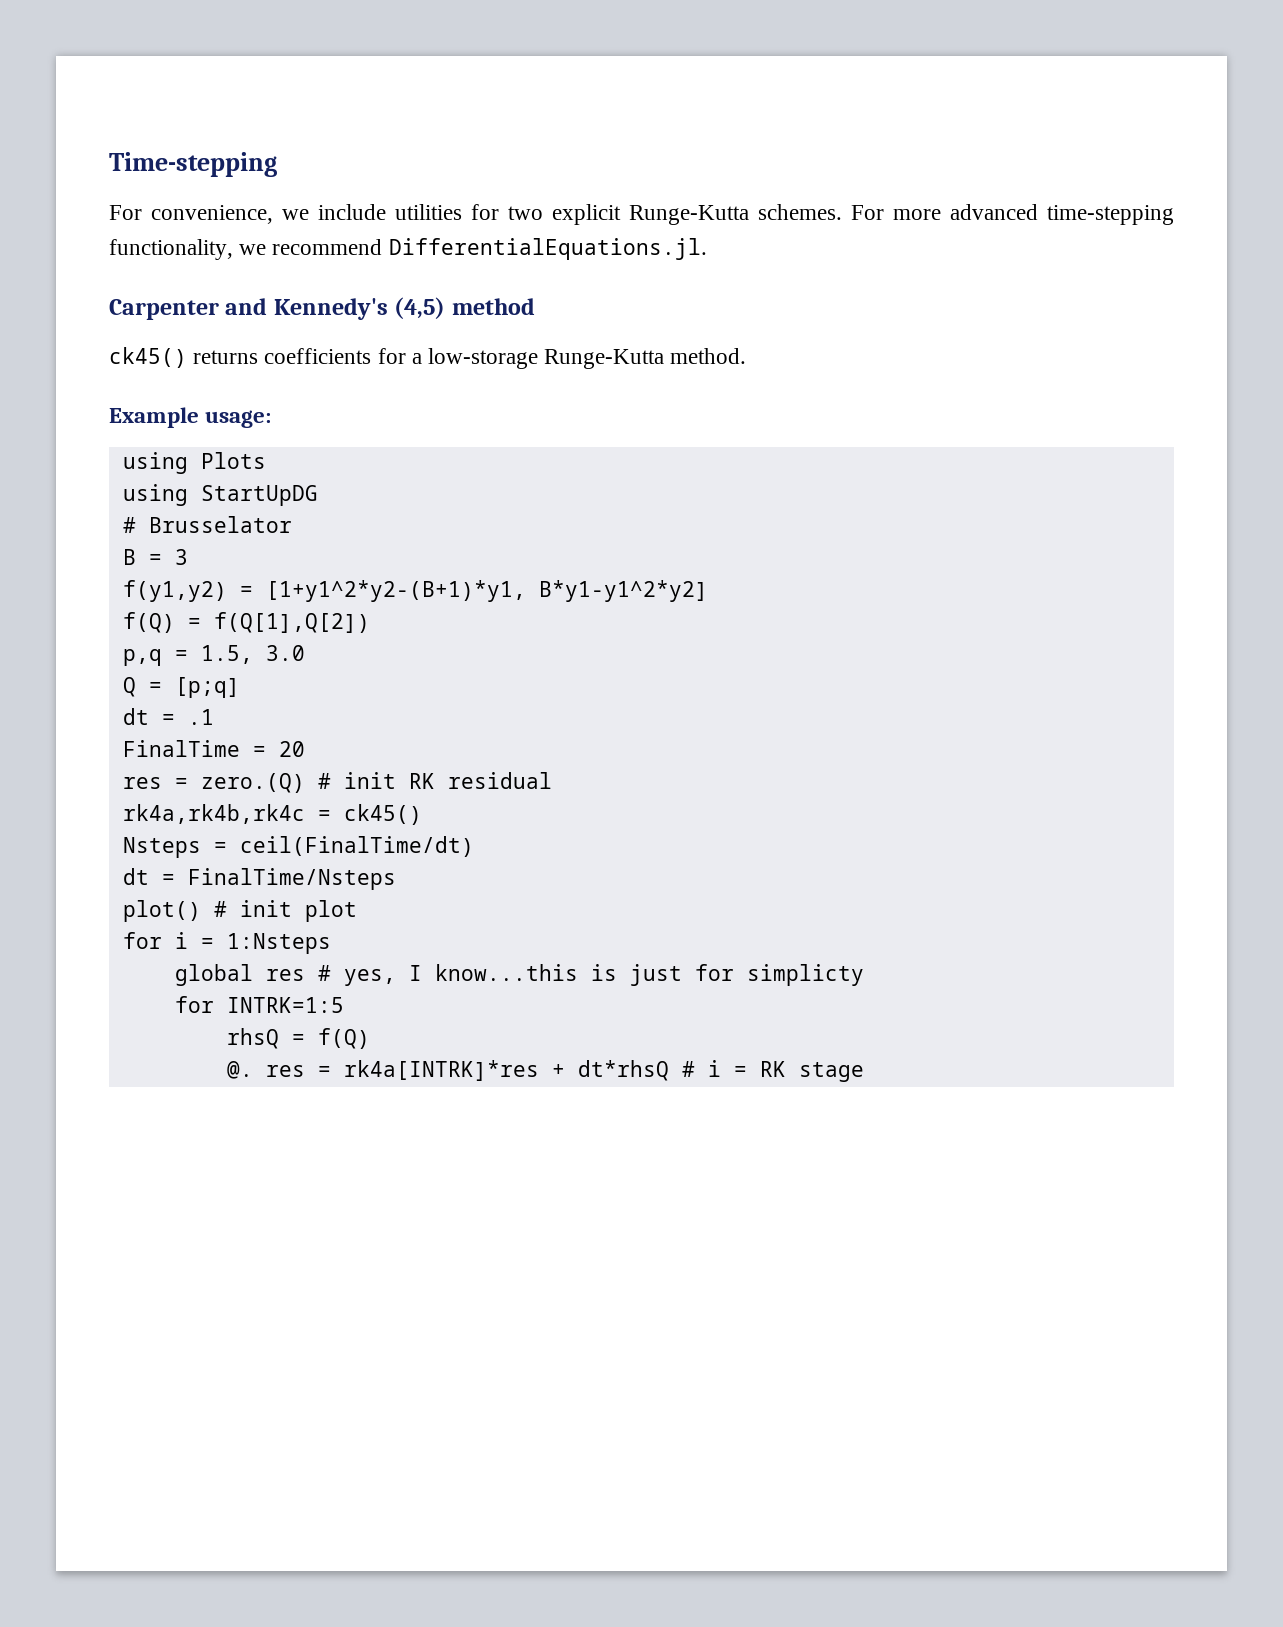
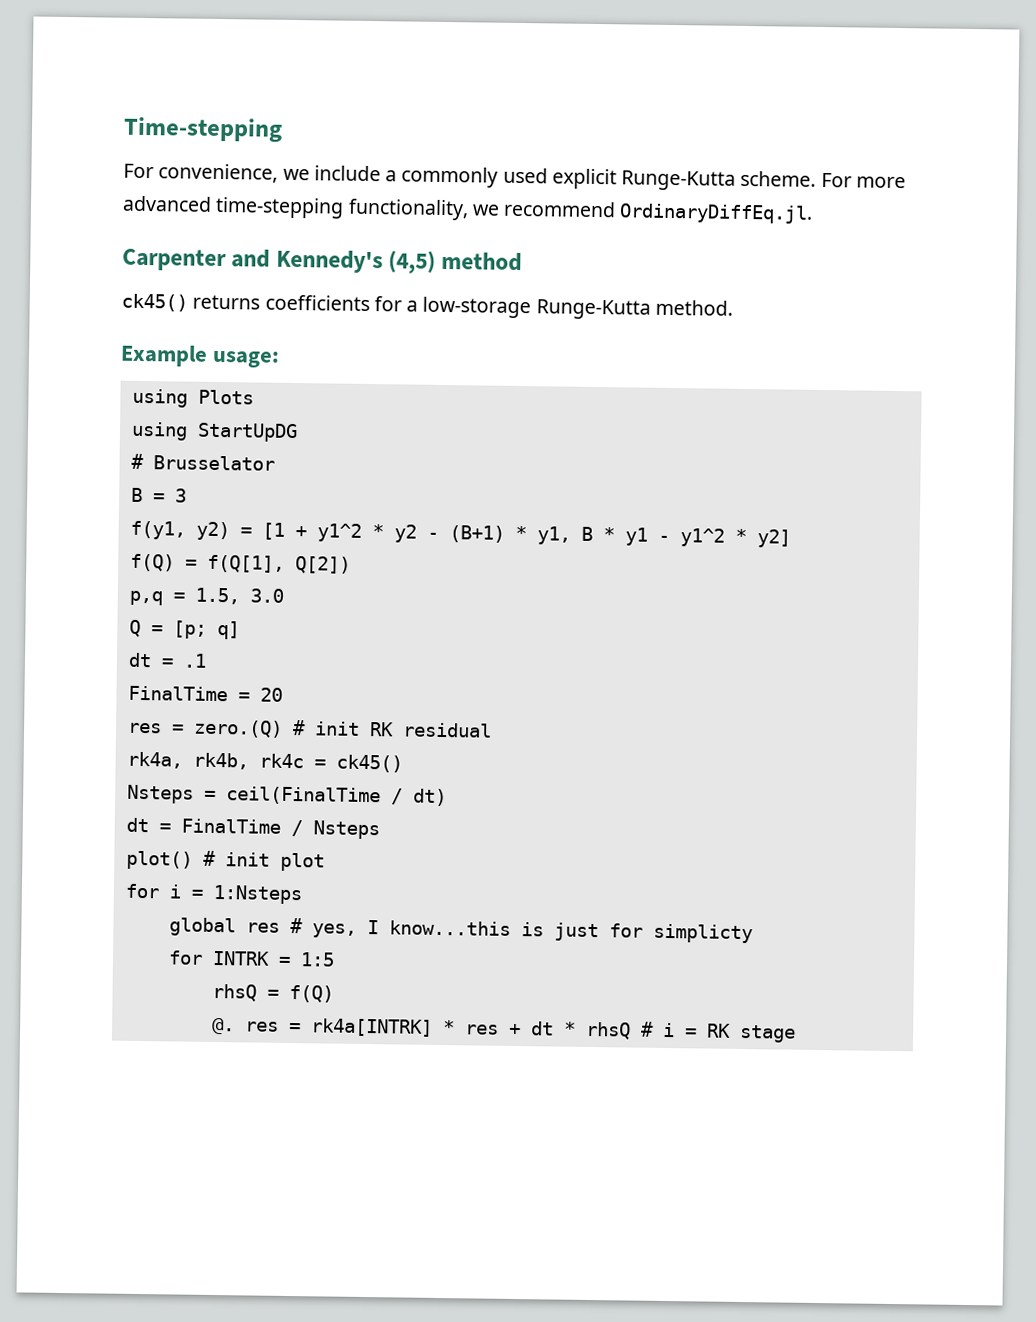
[395,204,543,220] utilities for two -> [385,166,548,188] a commonly used
[758,204,842,220] schemes. -> [740,170,817,187] scheme.
[388,238,707,260] DifferentialEquations.jl. -> [619,203,814,224] OrdinaryDiffEq.jl.
[122,580,708,602] f(y1,y2) = [1+y1^2*y2-(B+1)*y1, B*y1-y1^2*y2] -> [129,520,791,548] f(y1, y2) = [1 + y1^2 * y2 - (B+1) * y1, B * y1 - y1^2 * y2]
[213,612,370,633] f(Q[1],Q[2]) -> [206,554,351,574] f(Q[1], Q[2])
[174,677,240,698] [p;q] -> [172,620,240,640] [p; q]
[122,804,305,824] rk4a,rk4b,rk4c -> [126,751,304,770] rk4a, rk4b, rk4c
[239,836,474,857] [122,868,396,890] ceil(FinalTime/dt) // dt = FinalTime/Nsteps -> [225,786,447,807] [125,817,380,840] ceil(FinalTime / dt) // dt = FinalTime / Nsteps
[226,997,344,1013] INTRK=1:5 -> [211,950,335,967] INTRK = 1:5
[343,1060,669,1081] rk4a[INTRK]*res + dt*rhsQ -> [310,1018,631,1040] rk4a[INTRK] * res + dt * rhsQ

